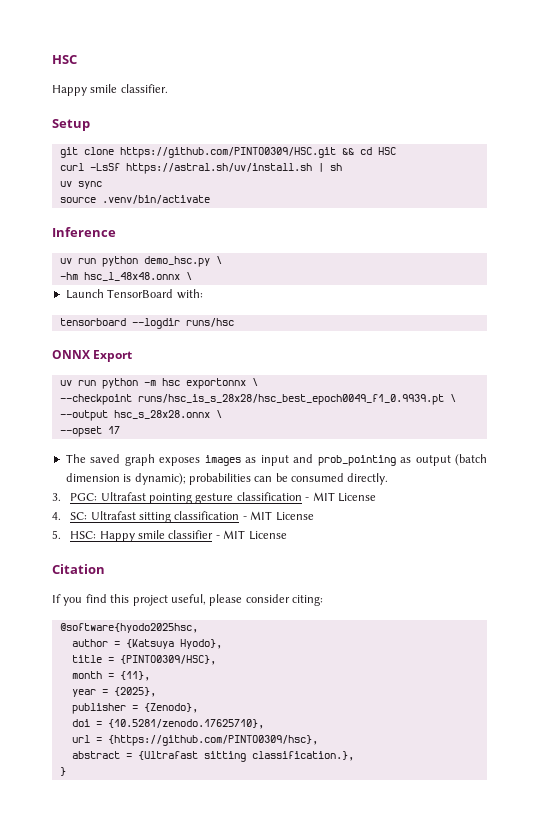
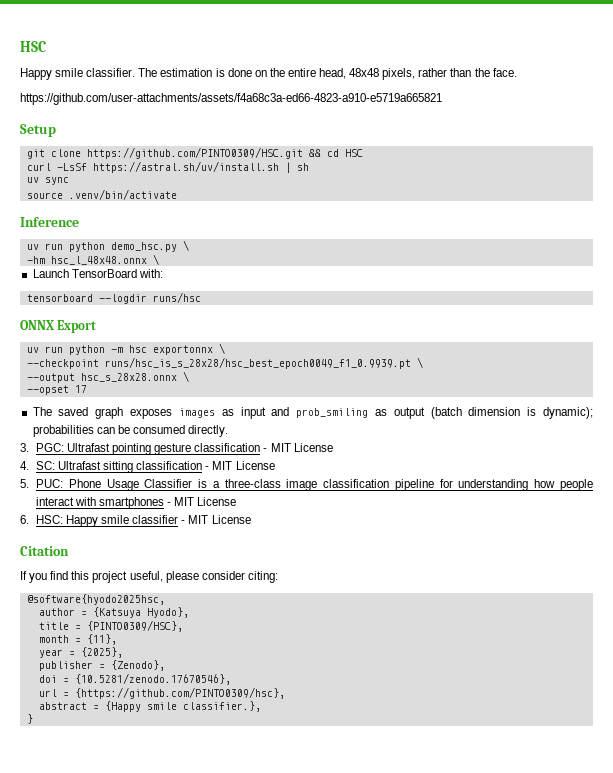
(168, 88) none -> [138,68,517,80] [20,93,442,105] The estimation is done on the entire head, 48x48 pixels, rather than the face. // https://github.com/user-attachments/assets/f4a68c3a-ed66-4823-a910-e5719a665821
[317,455,396,466] prob_pointing -> [296,408,369,418] prob_smiling
(61, 534) none -> [35,479,593,491] [35,497,237,509] [20,515,29,524] PUC: Phone Usage Classifier is a three-class image classification pipeline for understanding how people interact with smartphones - MIT License // 6.
[107,719,264,729] {10.5281/zenodo.17625710}, -> [74,673,231,685] {10.5281/zenodo.17670546},
[137,751,354,762] {Ultrafast sitting classification.}, -> [104,701,261,712] {Happy smile classifier.},

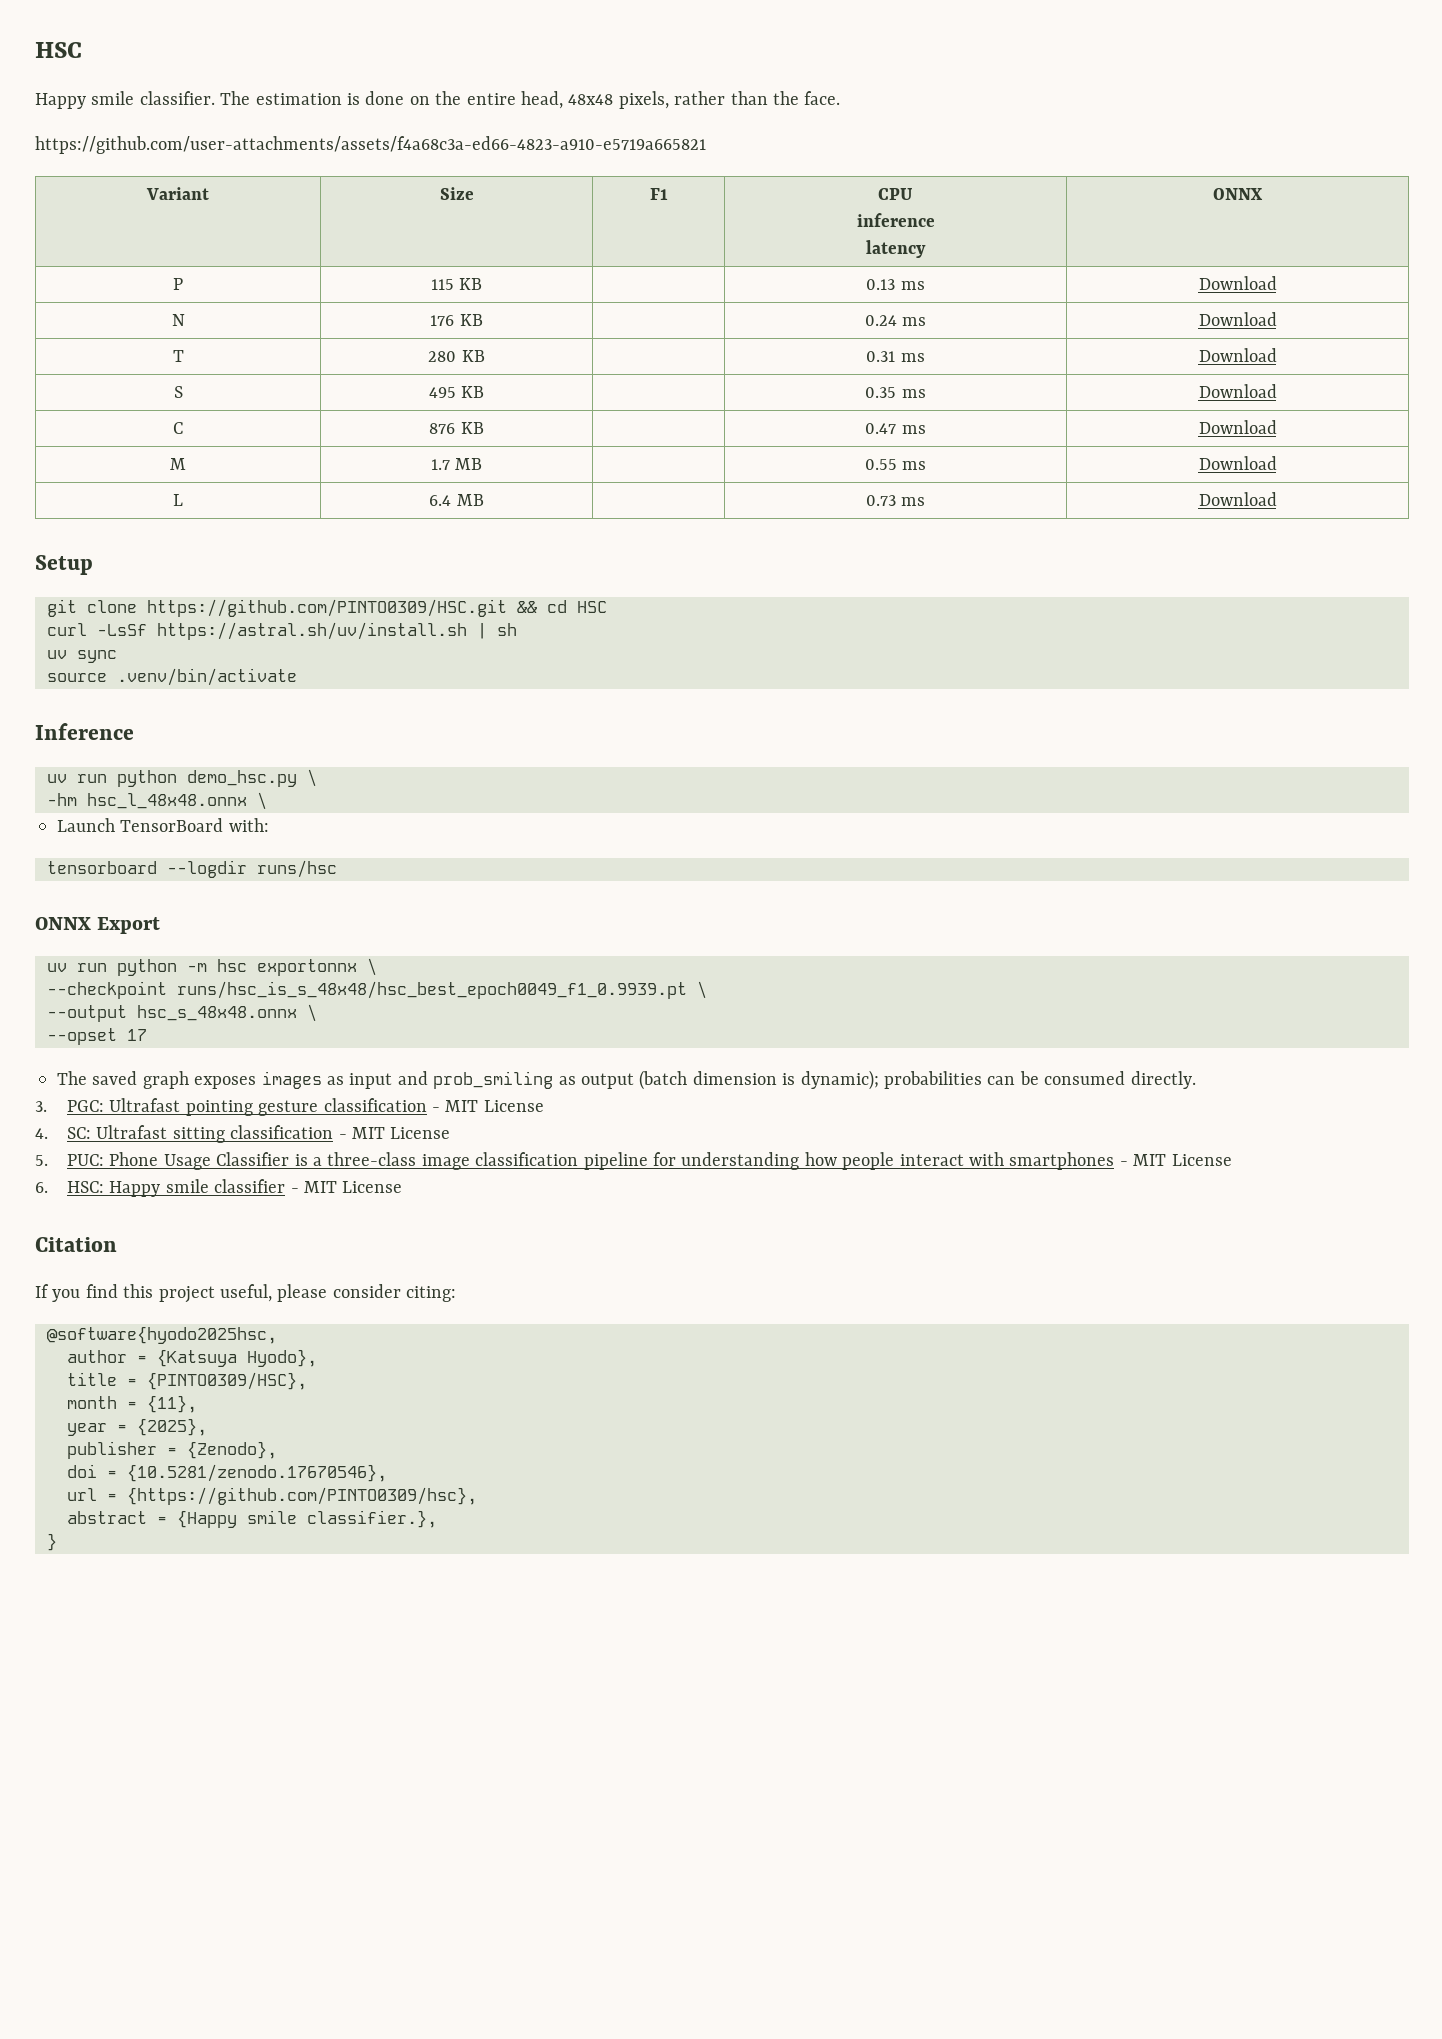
(442, 99) none -> [146,187,209,200] [439,187,474,200] [649,188,668,200] [878,188,913,200] [856,213,935,227] [866,240,926,258] [1213,188,1263,200] [173,278,183,290] [430,278,483,290] [866,279,925,290] [1198,276,1277,290] [171,314,185,326] [430,314,483,326] [864,315,927,326] [1198,312,1277,326] [172,350,184,362] [428,350,485,362] [866,351,925,362] [1198,348,1277,362] [173,386,183,398] [428,386,485,398] [865,387,926,398] [1198,384,1277,398] [173,422,183,434] [429,422,484,434] [865,423,926,434] [1198,420,1277,434] [170,458,186,470] [430,458,483,470] [864,459,927,470] [1198,456,1277,470] [173,494,183,506] [429,494,484,506] [865,495,926,506] [1198,492,1277,506] // Variant | Size | F1 | CPU // inference // latency | ONNX // P | 115 KB | | 0.13 ms | Download // N | 176 KB | | 0.24 ms | Download // T | 280 KB | | 0.31 ms | Download // S | 495 KB | | 0.35 ms | Download // C | 876 KB | | 0.47 ms | Download // M | 1.7 MB | | 0.55 ms | Download // L | 6.4 MB | | 0.73 ms | Download
[104,357,411,369] runs/hsc_is_s_28x28/hsc_best_epoch0049_f1_0.9939.pt -> [177,981,687,999] runs/hsc_is_s_48x48/hsc_best_epoch0049_f1_0.9939.pt
[80,373,177,382] hsc_s_28x28.onnx -> [137,1005,297,1021] hsc_s_48x48.onnx

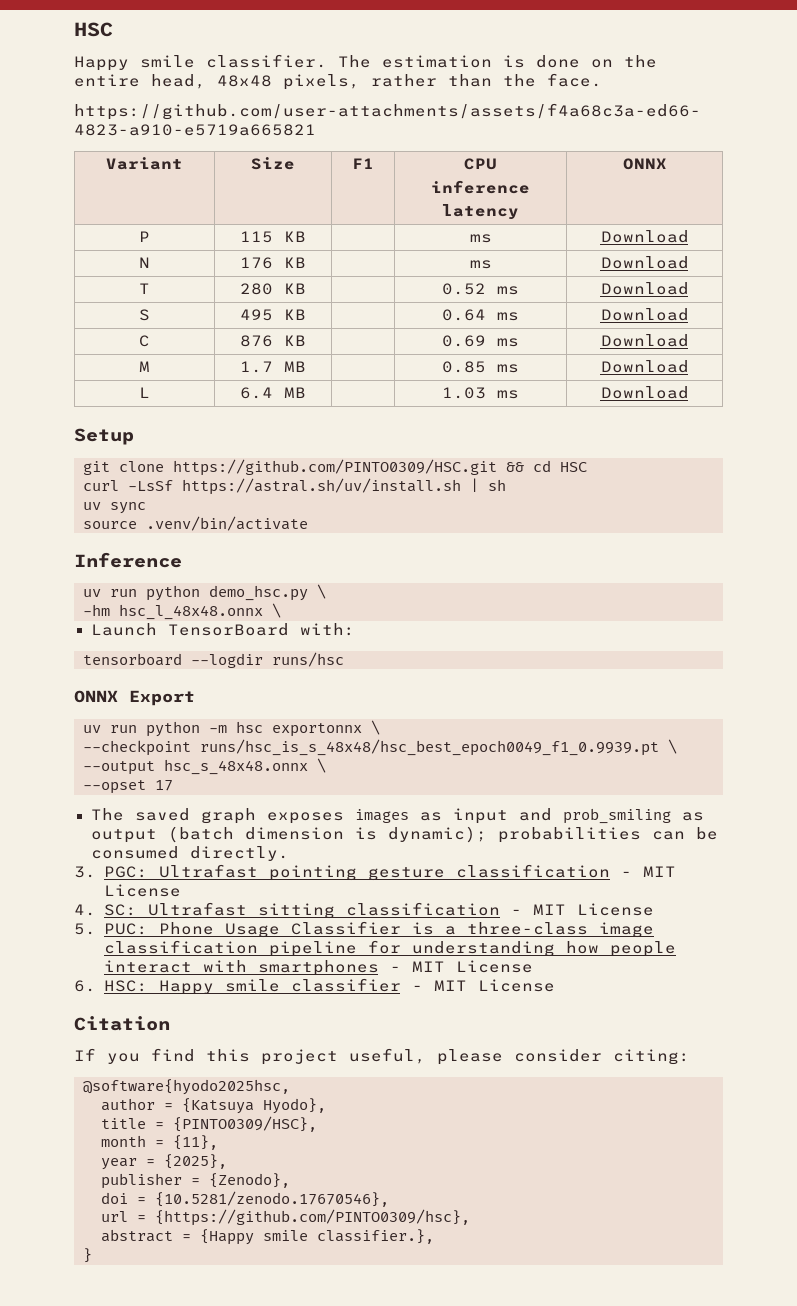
[866,279,896,290] 0.13 -> (306, 236) none
[864,315,897,326] 0.24 -> (306, 262) none
[866,351,896,362] 0.31 -> [442,283,486,295] 0.52
[865,387,897,398] 0.35 -> [442,309,486,321] 0.64
[865,423,897,434] 0.47 -> [442,335,486,347] 0.69
[864,459,897,470] 0.55 -> [442,361,486,373] 0.85
[865,495,896,506] 0.73 -> [442,387,486,399] 1.03

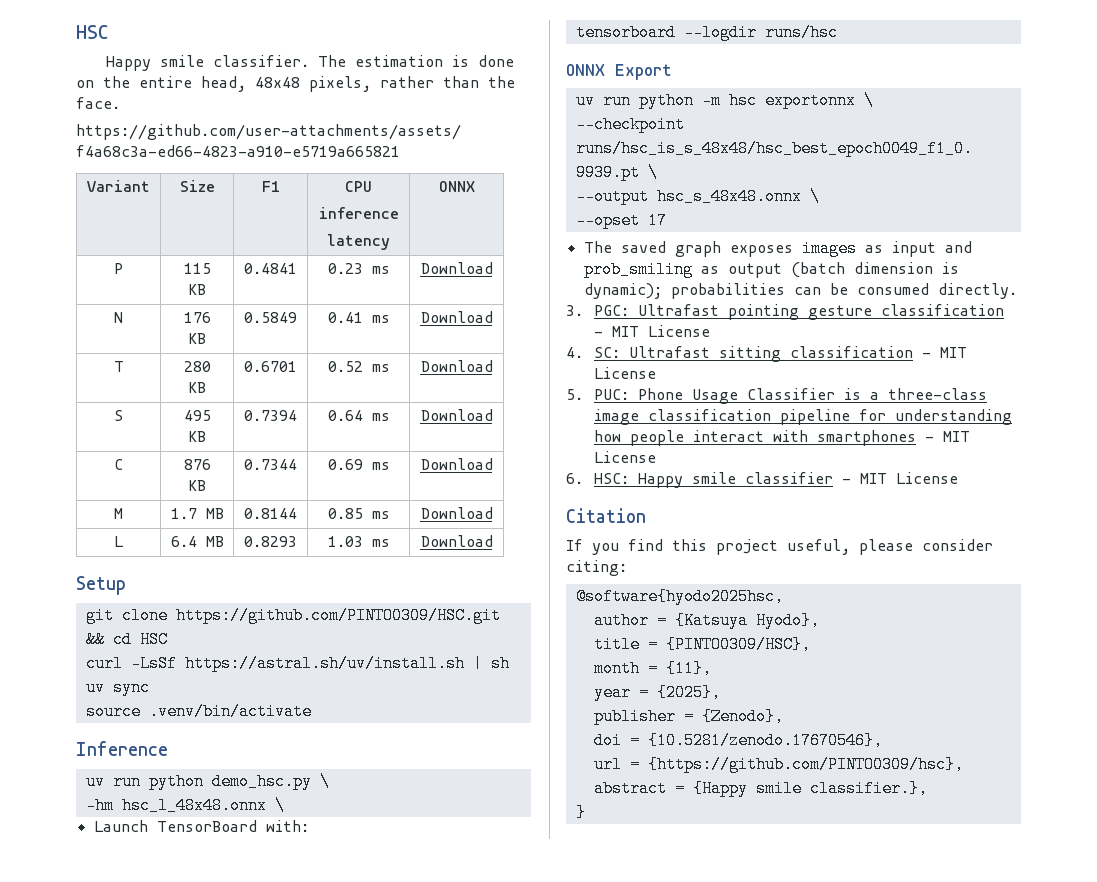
(306, 236) | -> [244,263,297,274] [327,263,363,274] 0.4841 | 0.23
(306, 262) | -> [244,312,297,323] [327,312,363,323] 0.5849 | 0.41
(306, 288) none -> [244,361,297,372] 0.6701
(306, 314) none -> [244,410,297,421] 0.7394
(306, 340) none -> [244,459,297,470] 0.7344
(306, 366) none -> [244,508,297,519] 0.8144
(306, 392) none -> [244,536,297,547] 0.8293

